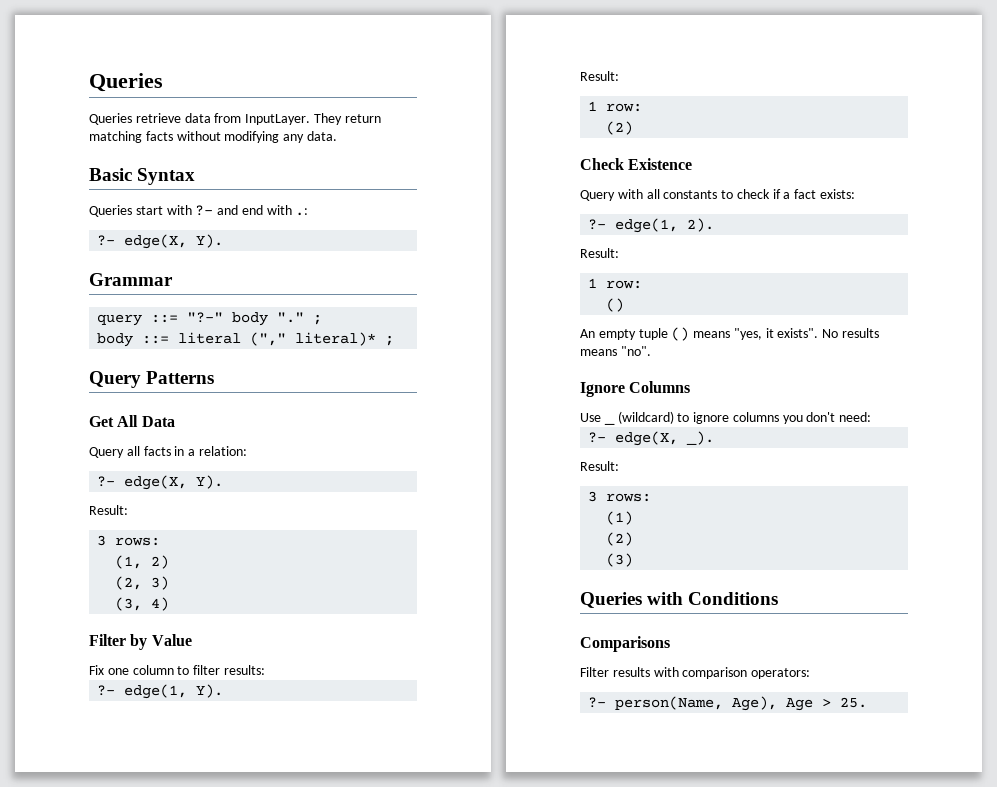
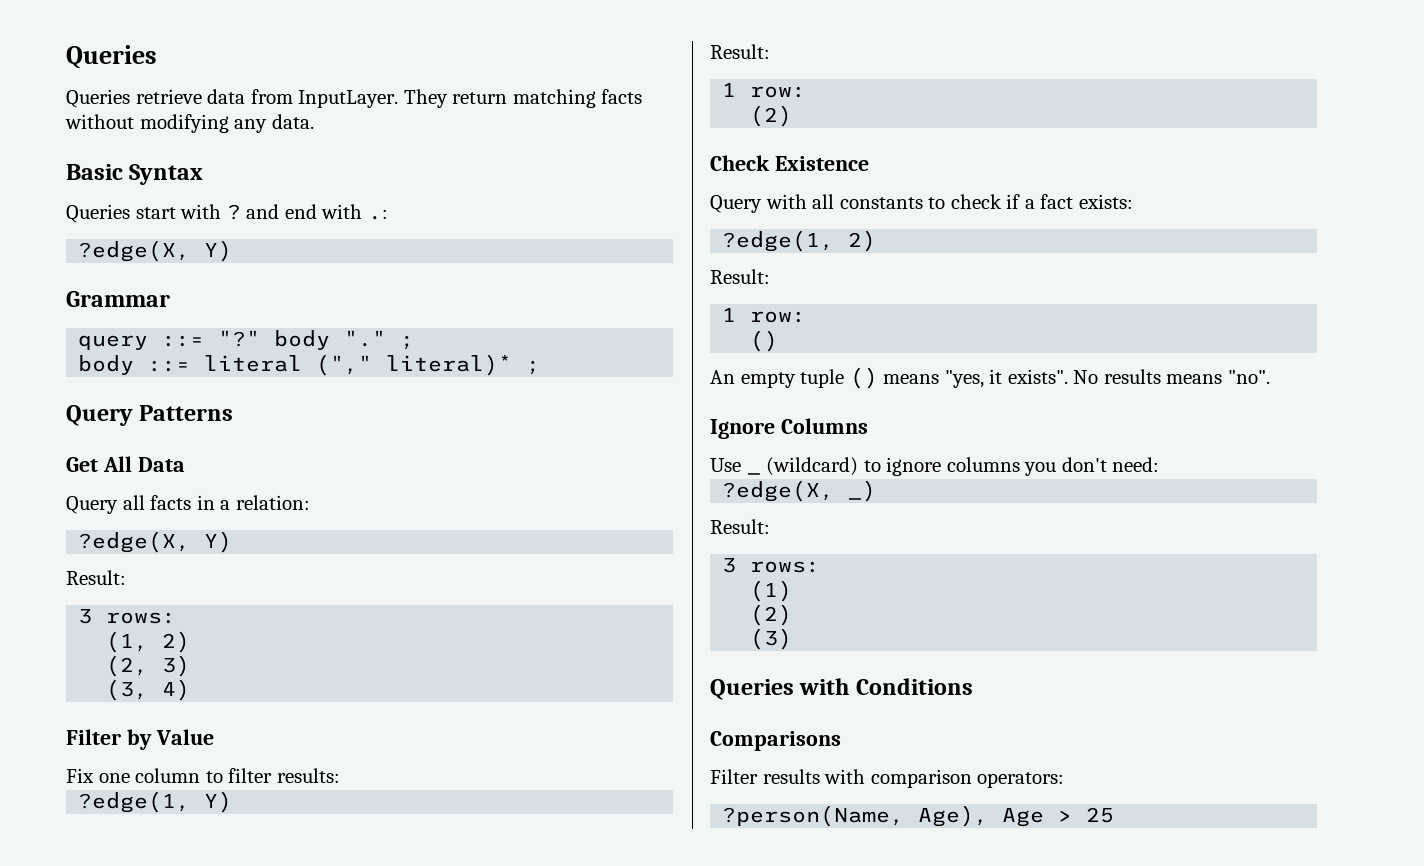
[195,205,214,216] ?- -> [226,204,241,220] ?
[97,234,224,249] ?- edge(X, Y). -> [78,240,233,262] ?edge(X, Y)
[187,312,224,323] "?-" -> [218,330,261,347] "?"
[97,475,224,490] ?- edge(X, Y). -> [78,531,233,553] ?edge(X, Y)
[97,684,224,699] ?- edge(1, Y). -> [78,791,233,813] ?edge(1, Y)
[588,218,715,233] ?- edge(1, 2). -> [722,230,877,252] ?edge(1, 2)
[588,431,715,446] ?- edge(X, _). -> [722,480,877,502] ?edge(X, _)
[588,696,724,710] ?- person(Name, -> [722,805,905,827] ?person(Name,
[840,697,868,708] 25. -> [1086,807,1115,823] 25

